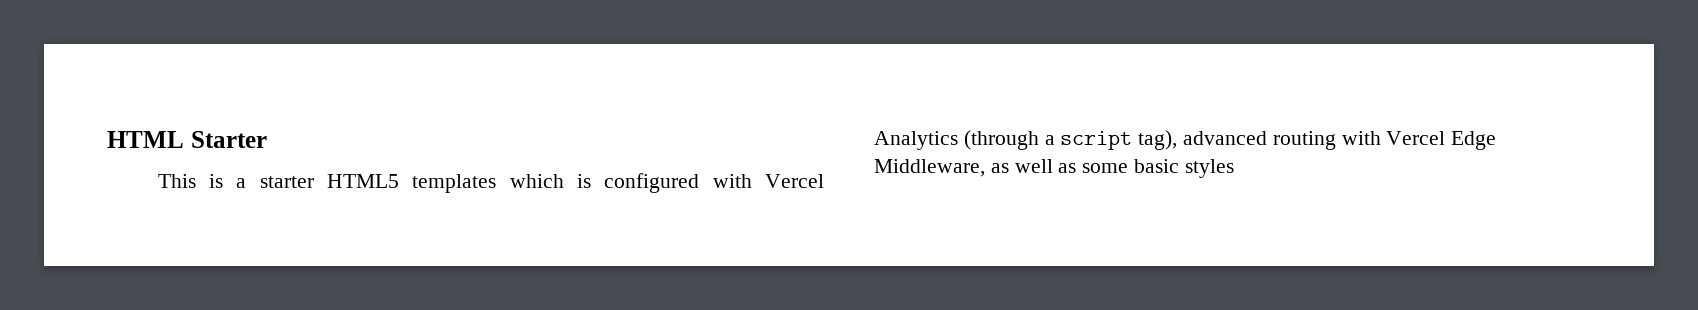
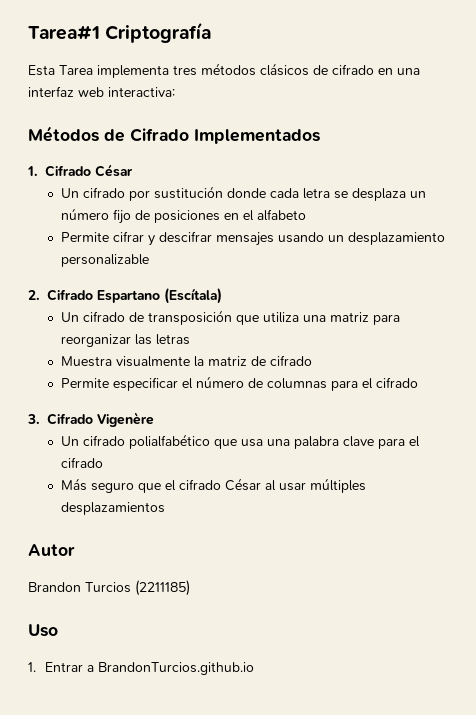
[107,131,267,148] [157,173,824,193] [874,130,1497,150] [874,159,1234,178] HTML Starter // This is a starter HTML5 templates which is configured with Vercel Analytics (through a script tag), advanced routing with Vercel Edge Middleware, as well as some basic styles -> [28,22,212,43] [28,63,420,78] [28,86,175,97] [28,126,320,144] [27,164,134,177] [60,186,426,201] [60,208,306,224] [60,231,445,246] [60,254,149,267] [28,288,222,304] [60,310,400,325] [60,334,190,347] [60,355,312,367] [60,376,418,391] [27,412,154,427] [60,434,420,449] [60,457,103,468] [60,478,366,493] [60,502,165,515] [28,544,75,556] [28,580,190,596] [28,624,58,637] [28,662,255,675] Tarea#1 Criptografía // Esta Tarea implementa tres métodos clásicos de cifrado en una interfaz web interactiva: // Métodos de Cifrado Implementados // 1. Cifrado César // Un cifrado por sustitución donde cada letra se desplaza un número fijo de posiciones en el alfabeto // Permite cifrar y descifrar mensajes usando un desplazamiento personalizable // 2. Cifrado Espartano (Escítala) // Un cifrado de transposición que utiliza una matriz para reorganizar las letras // Muestra visualmente la matriz de cifrado // Permite especificar el número de columnas para el cifrado // 3. Cifrado Vigenère // Un cifrado polialfabético que usa una palabra clave para el cifrado // Más seguro que el cifrado César al usar múltiples desplazamientos // Autor // Brandon Turcios (2211185) // Uso // 1. Entrar a BrandonTurcios.github.io

